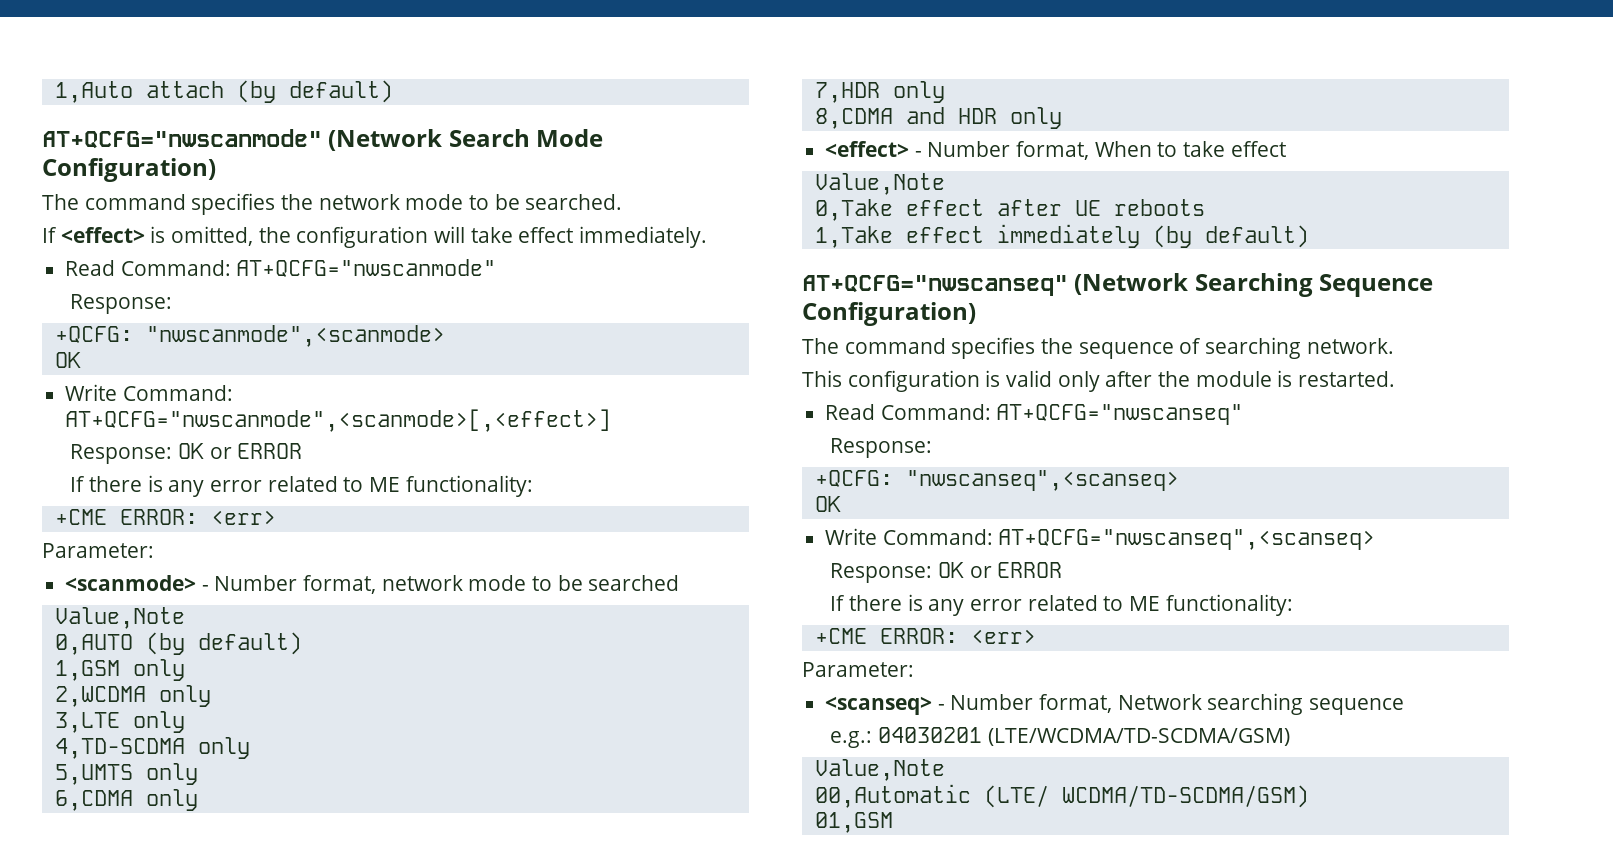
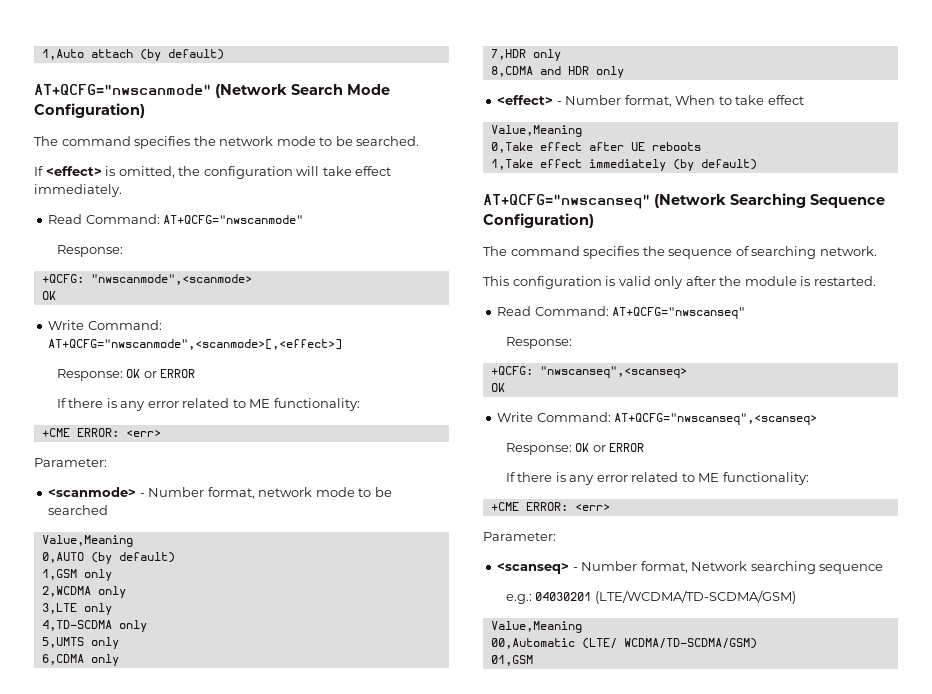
[54,607,185,629] Value,Note -> [41,535,133,547] Value,Meaning
[814,173,945,195] Value,Note -> [490,125,582,137] Value,Meaning
[814,759,945,781] Value,Note -> [490,621,582,633] Value,Meaning

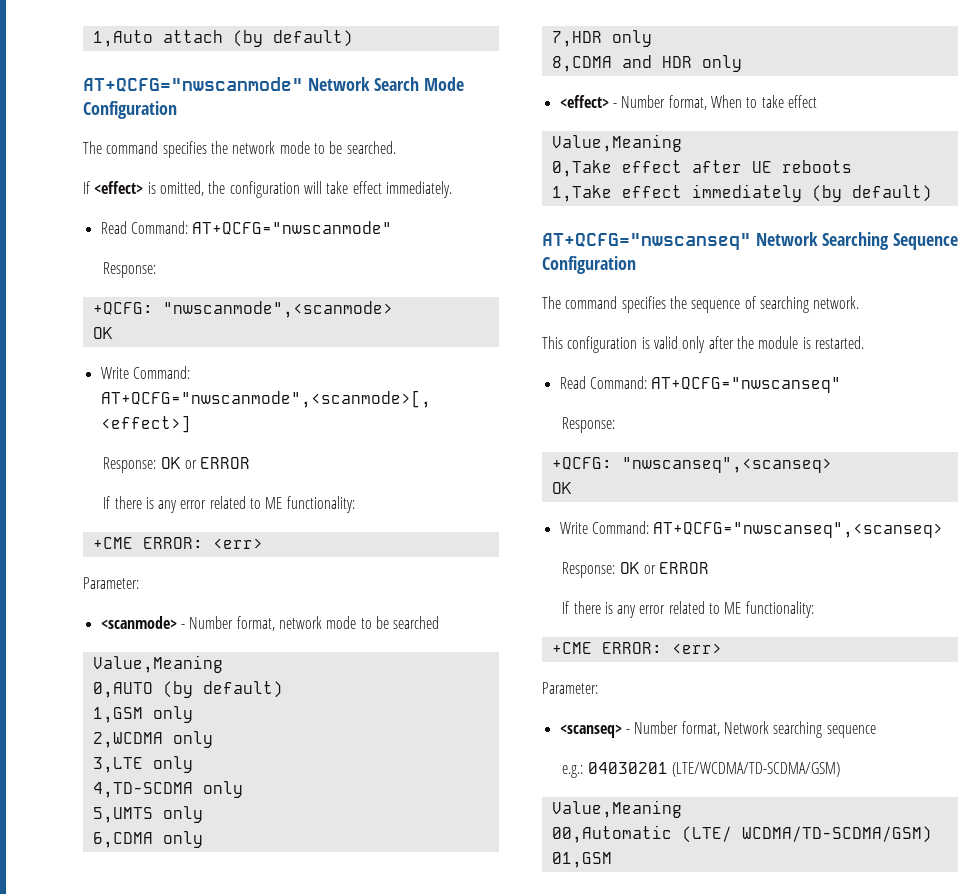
[215,84,287,98] (Network -> [307,77,370,91] Network
[34,103,145,118] Configuration) -> [83,101,177,119] Configuration
[654,194,726,208] (Network -> [755,232,818,246] Network
[483,213,594,228] Configuration) -> [542,256,636,274] Configuration

